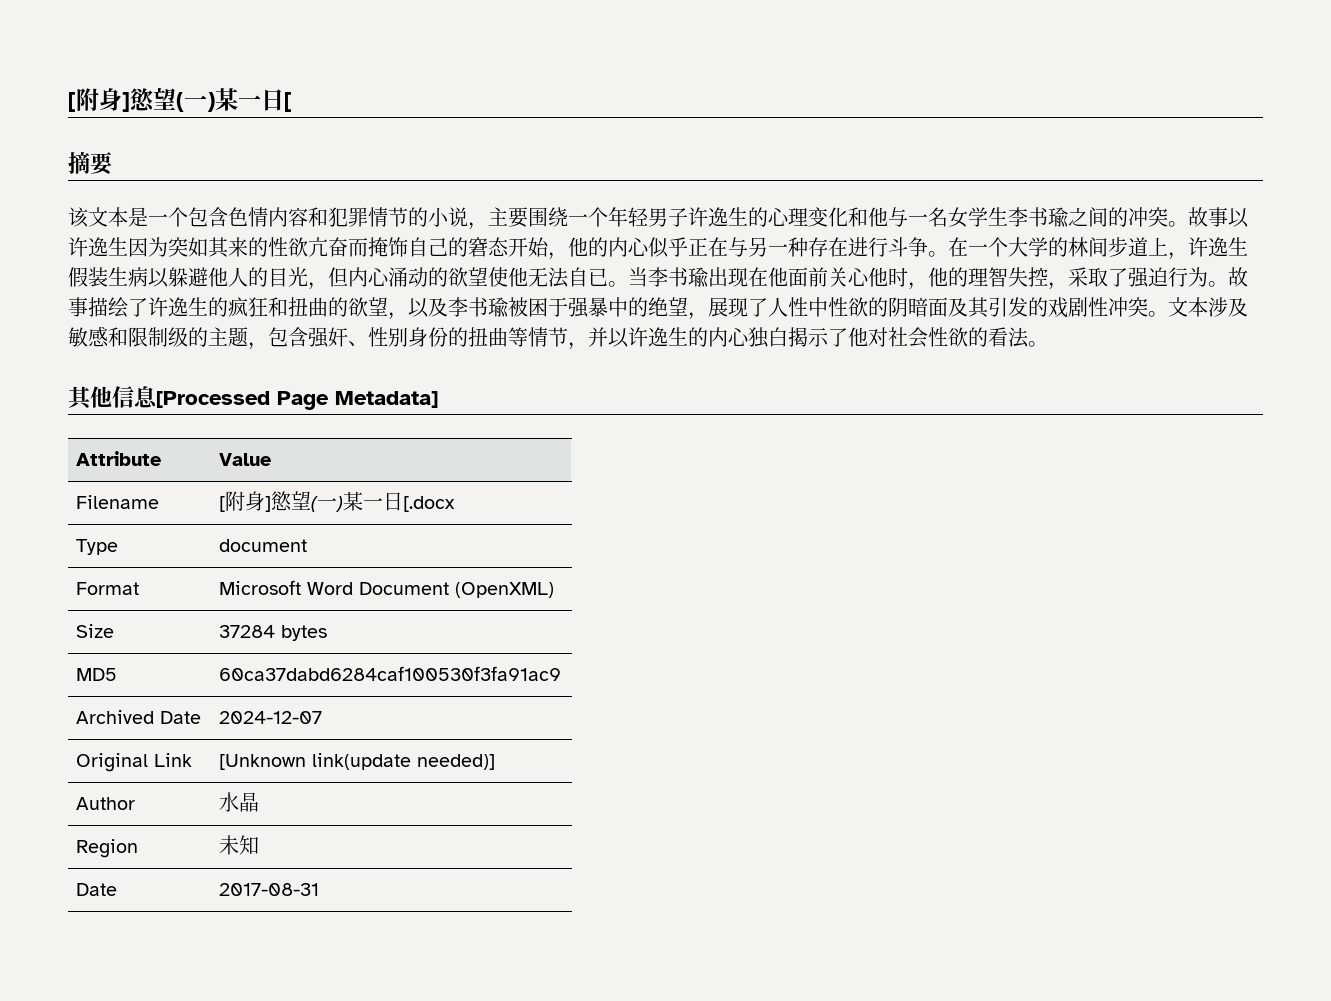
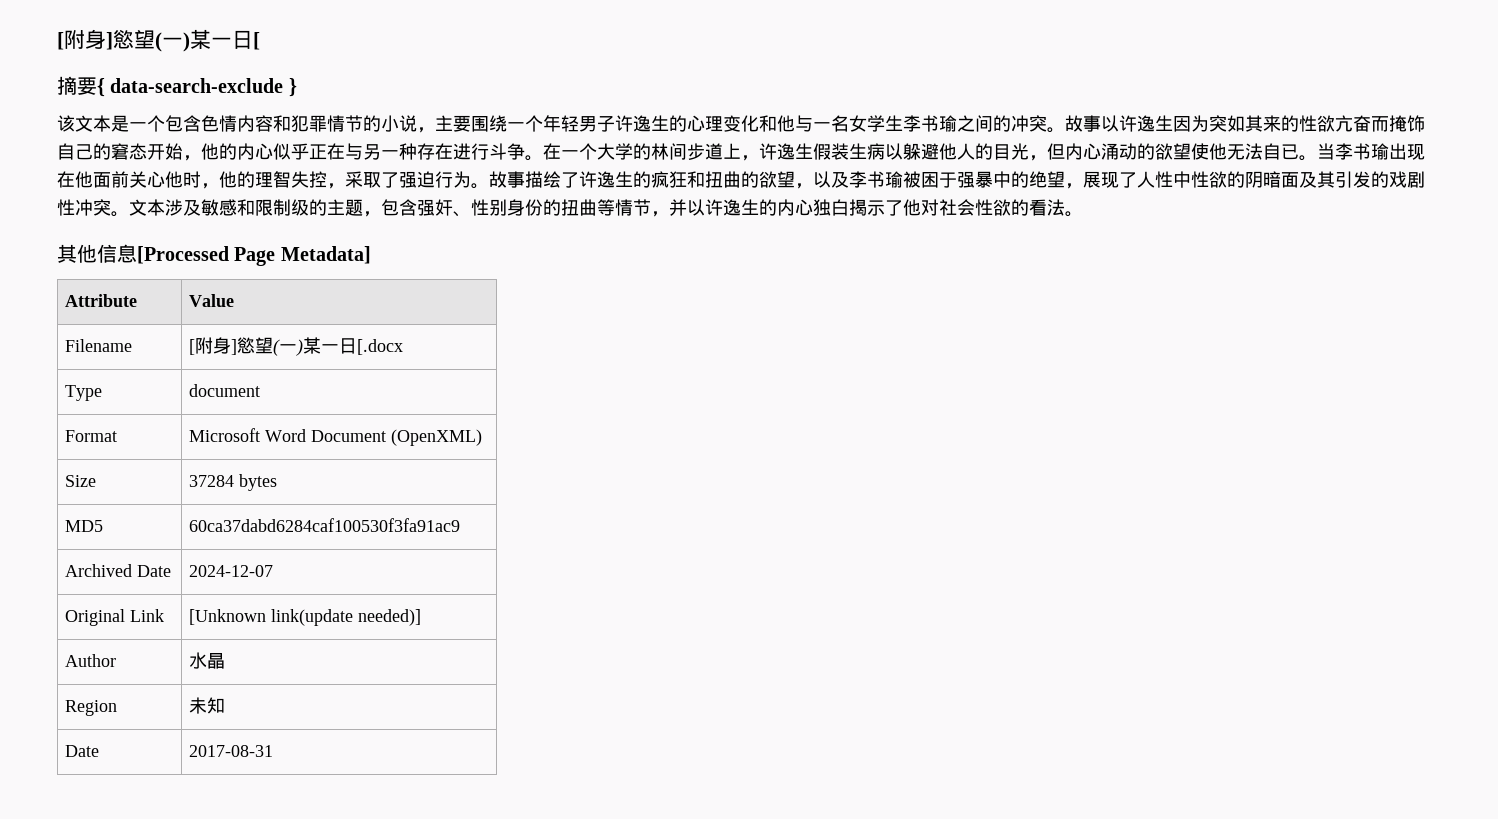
(113, 163) none -> [97,78,297,97] { data-search-exclude }

